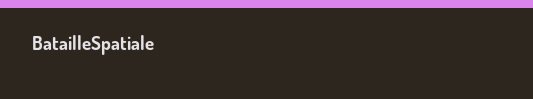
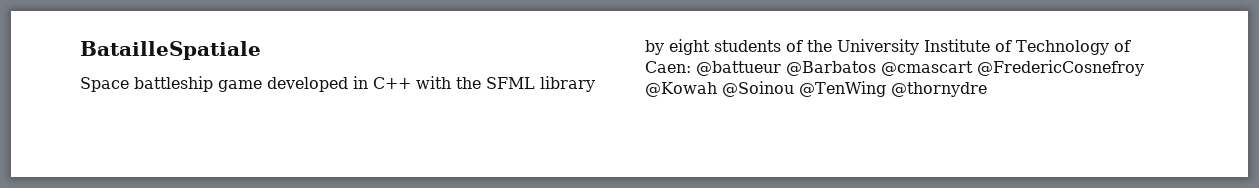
(154, 45) none -> [80,76,595,92] [645,39,1131,55] [645,60,1144,76] [645,81,987,97] // Space battleship game developed in C++ with the SFML library by eight students of the University Institute of Technology of Caen: @battueur @Barbatos @cmascart @FredericCosnefroy @Kowah @Soinou @TenWing @thornydre

